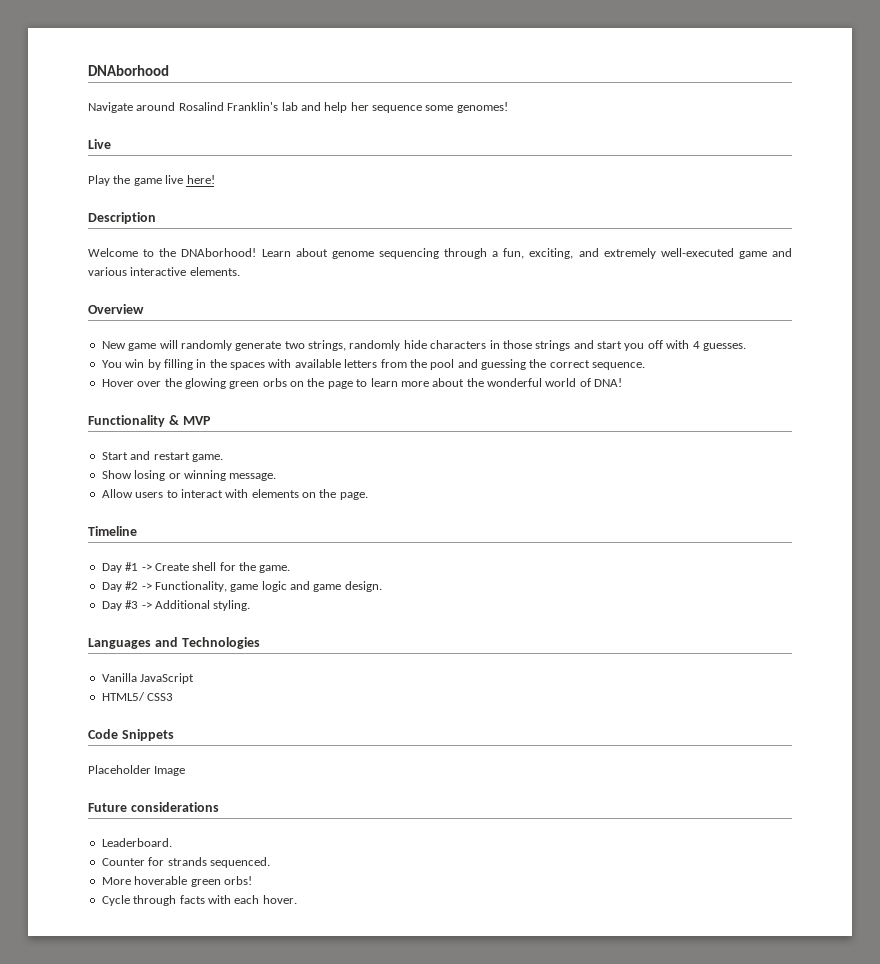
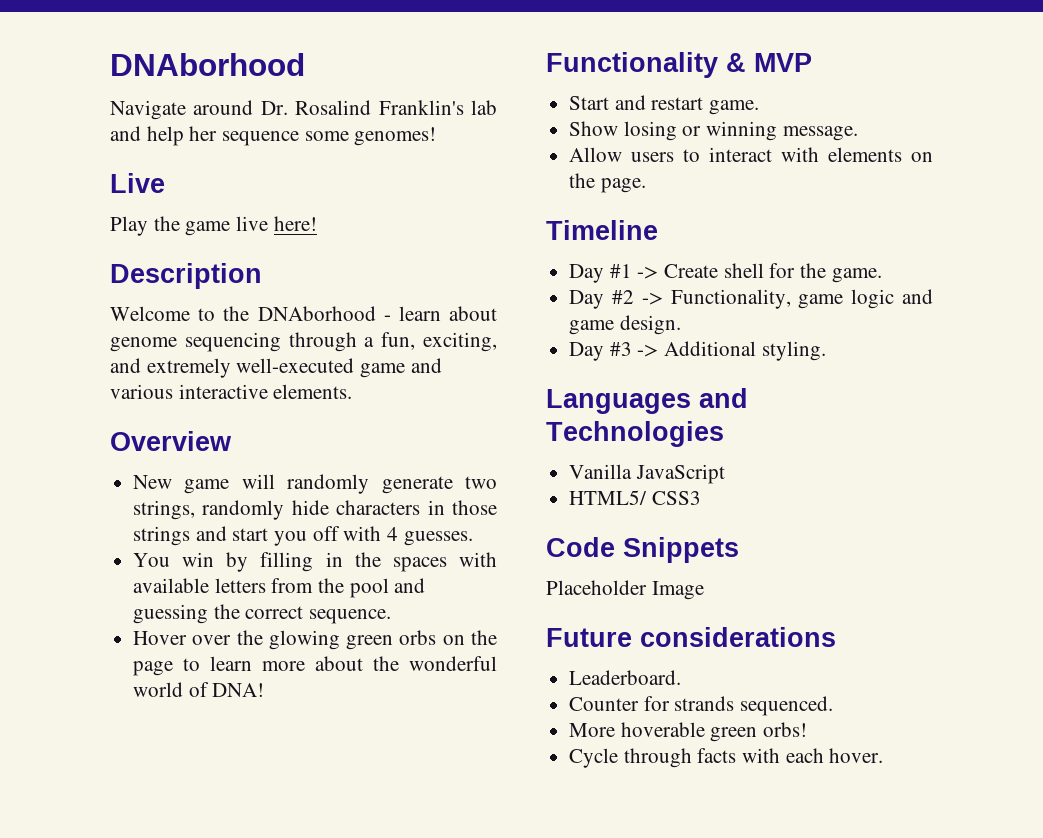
(176, 106) none -> [260,101,288,115] Dr.
[181,248,291,257] DNAborhood! Learn -> [257,306,441,321] DNAborhood - learn

